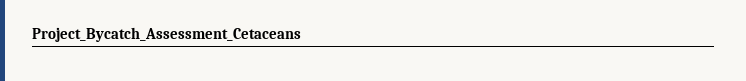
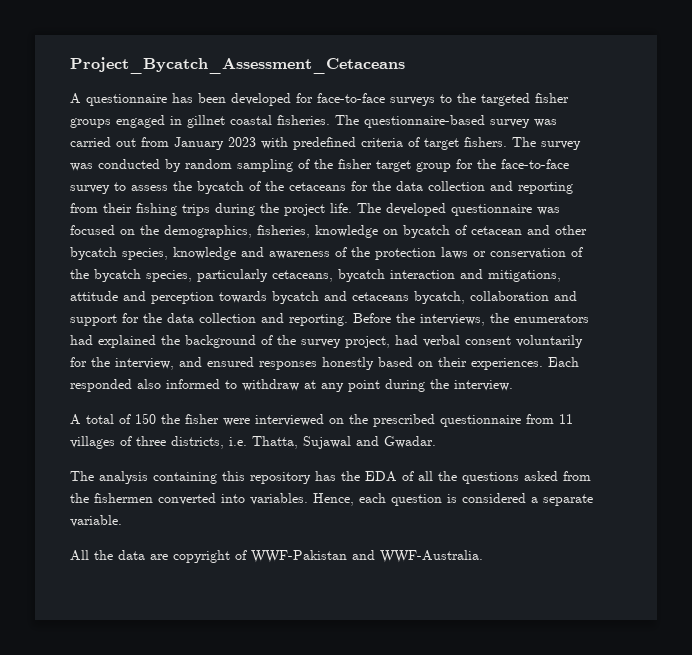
(301, 34) none -> [70,93,569,106] [70,115,557,128] [70,137,581,150] [70,159,569,172] [70,181,573,194] [70,203,560,216] [70,225,587,238] [70,247,583,260] [70,269,561,282] [70,291,577,304] [70,313,589,326] [70,335,583,348] [70,357,579,370] [70,379,513,392] [70,413,573,427] [70,436,436,449] [70,471,591,484] [70,493,593,506] [70,515,122,527] [70,550,483,563] // A questionnaire has been developed for face-to-face surveys to the targeted fisher groups engaged in gillnet coastal fisheries. The questionnaire-based survey was carried out from January 2023 with predefined criteria of target fishers. The survey was conducted by random sampling of the fisher target group for the face-to-face survey to assess the bycatch of the cetaceans for the data collection and reporting from their fishing trips during the project life. The developed questionnaire was focused on the demographics, fisheries, knowledge on bycatch of cetacean and other bycatch species, knowledge and awareness of the protection laws or conservation of the bycatch species, particularly cetaceans, bycatch interaction and mitigations, attitude and perception towards bycatch and cetaceans bycatch, collaboration and support for the data collection and reporting. Before the interviews, the enumerators had explained the background of the survey project, had verbal consent voluntarily for the interview, and ensured responses honestly based on their experiences. Each responded also informed to withdraw at any point during the interview. // A total of 150 the fisher were interviewed on the prescribed questionnaire from 11 villages of three districts, i.e. Thatta, Sujawal and Gwadar. // The analysis containing this repository has the EDA of all the questions asked from the fishermen converted into variables. Hence, each question is considered a separate variable. // All the data are copyright of WWF-Pakistan and WWF-Australia.

